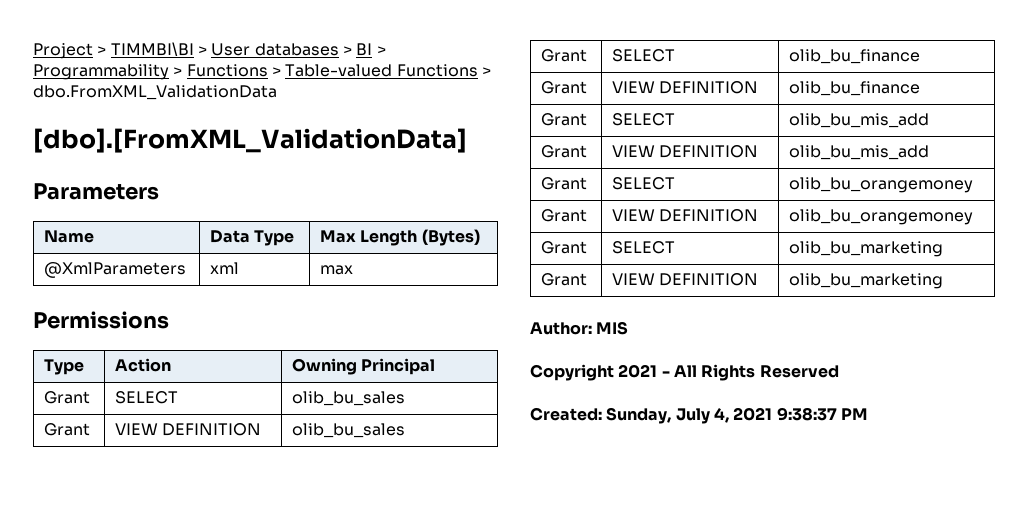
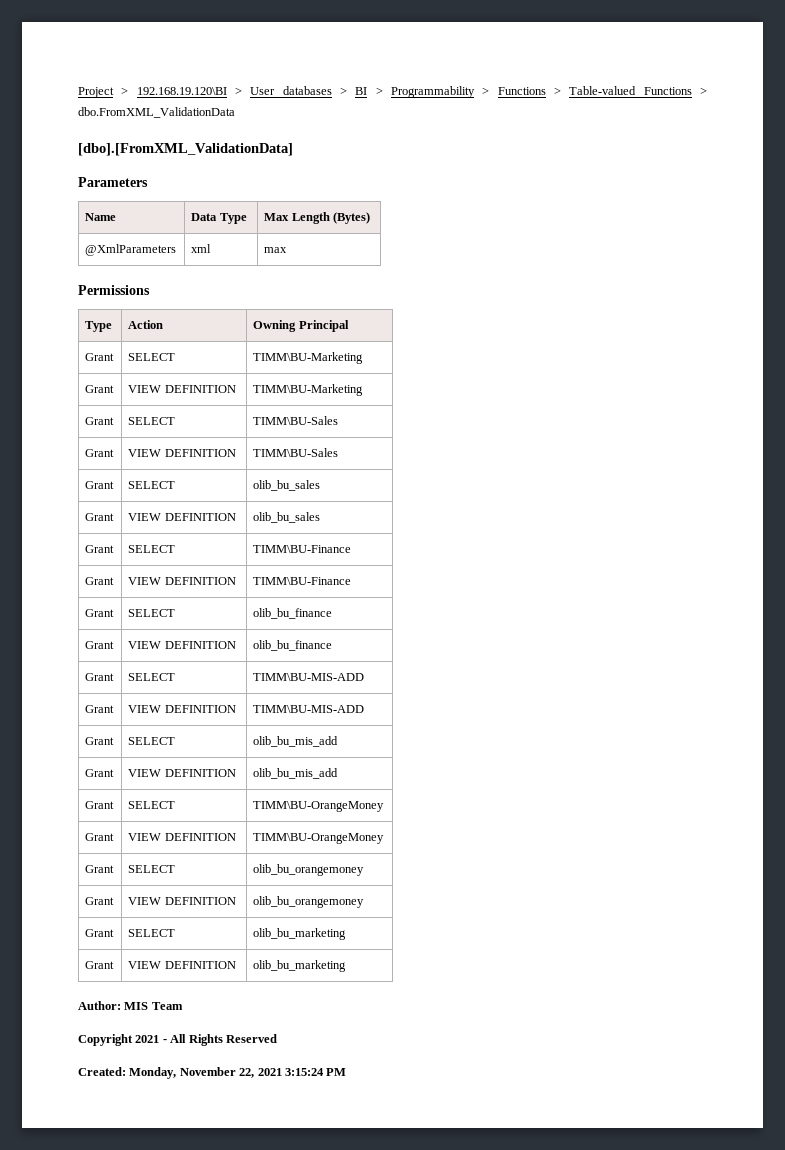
[110,42,194,56] TIMMBI\BI -> [136,87,227,95] 192.168.19.120\BI
(436, 366) none -> [85,353,115,361] [128,353,176,361] [253,352,364,364] [85,385,115,393] [128,385,236,393] [253,384,364,396] [85,417,115,425] [128,417,176,425] [253,416,339,425] [85,449,115,457] [128,449,236,457] [253,448,339,457] // Grant | SELECT | TIMM\BU-Marketing // Grant | VIEW DEFINITION | TIMM\BU-Marketing // Grant | SELECT | TIMM\BU-Sales // Grant | VIEW DEFINITION | TIMM\BU-Sales
(405, 430) none -> [85,545,115,553] [128,545,176,553] [253,545,352,553] [85,577,115,585] [128,577,236,585] [253,577,352,585] // Grant | SELECT | TIMM\BU-Finance // Grant | VIEW DEFINITION | TIMM\BU-Finance
(920, 88) none -> [85,673,115,681] [128,673,176,681] [253,673,365,681] [85,705,115,713] [128,705,236,713] [253,705,365,713] // Grant | SELECT | TIMM\BU-MIS-ADD // Grant | VIEW DEFINITION | TIMM\BU-MIS-ADD
(929, 152) none -> [85,801,115,809] [128,801,176,809] [253,801,385,812] [85,833,115,841] [128,833,236,841] [253,833,385,844] // Grant | SELECT | TIMM\BU-OrangeMoney // Grant | VIEW DEFINITION | TIMM\BU-OrangeMoney
(629, 328) none -> [151,1002,183,1010] Team
[606,407,837,424] Sunday, July 4, 2021 9:38:37 -> [129,1067,324,1079] Monday, November 22, 2021 3:15:24

